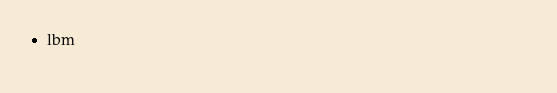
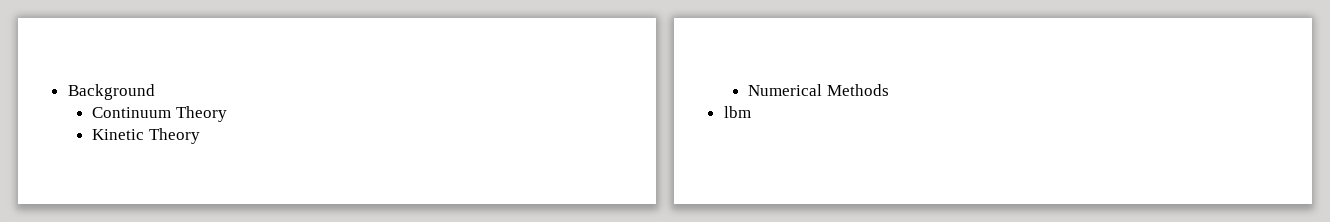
(46, 39) none -> [67,84,155,100] [92,106,227,122] [92,128,200,144] [748,84,889,96] Background // Continuum Theory // Kinetic Theory // Numerical Methods //

